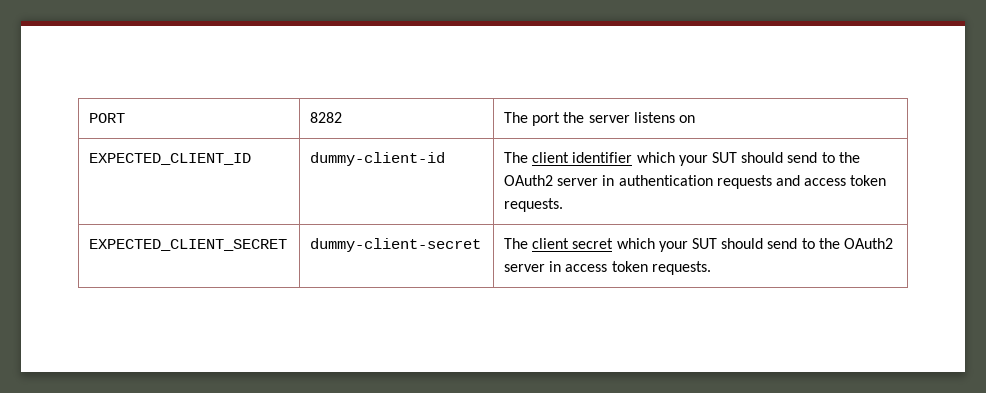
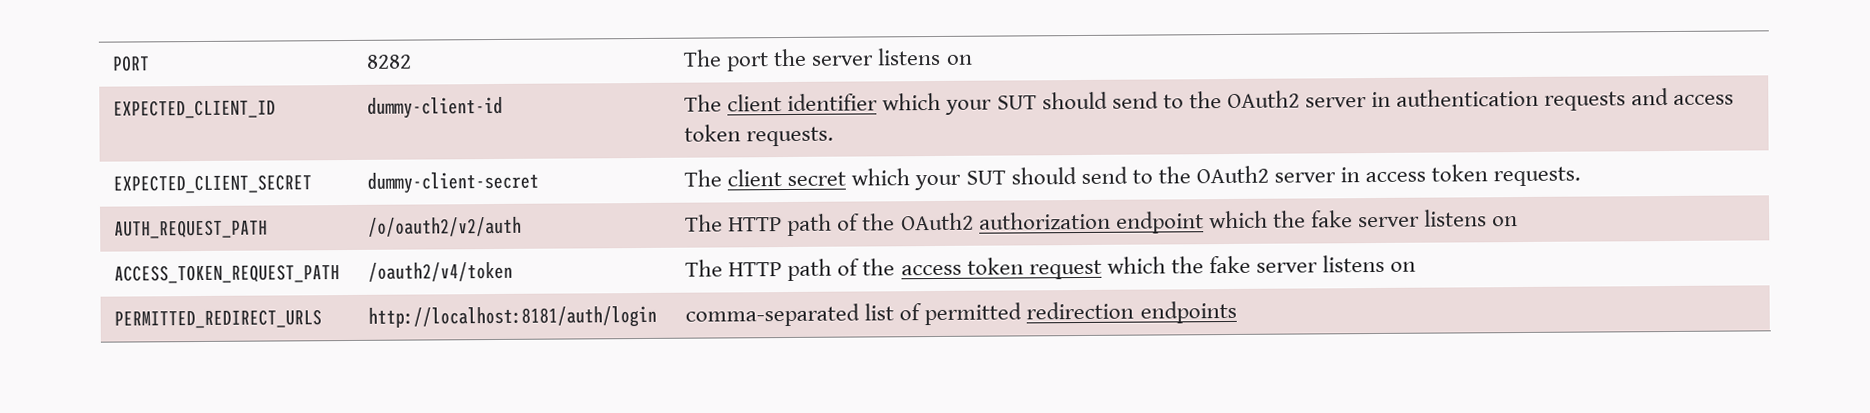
(711, 268) none -> [114,219,269,239] [368,216,523,237] [685,209,1519,237] [114,264,341,284] [368,261,514,282] [685,254,1417,282] [114,309,323,329] [368,305,658,329] [685,300,1237,327] // AUTH_REQUEST_PATH | /o/oauth2/v2/auth | The HTTP path of the OAuth2 authorization endpoint which the fake server listens on // ACCESS_TOKEN_REQUEST_PATH | /oauth2/v4/token | The HTTP path of the access token request which the fake server listens on // PERMITTED_REDIRECT_URLS | http://localhost:8181/auth/login | comma-separated list of permitted redirection endpoints

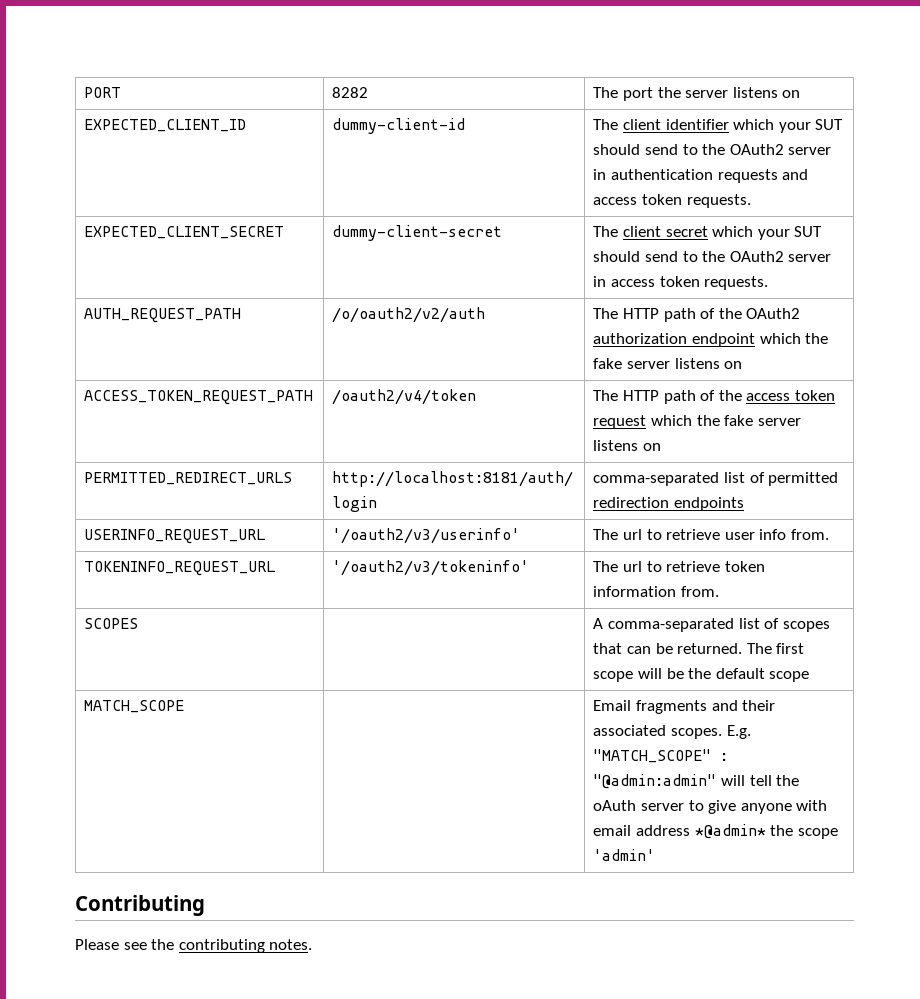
(1237, 312) none -> [84,529,267,544] [332,528,521,544] [593,529,830,540] [84,561,277,576] [332,560,530,576] [593,561,765,572] [593,586,720,597] [84,618,139,629] [593,618,830,632] [593,643,805,654] [593,668,810,682] [84,700,185,713] [593,700,776,714] [593,725,751,739] [593,749,729,763] [593,774,800,789] [593,800,828,814] [593,824,838,839] [593,849,656,861] [75,895,205,916] [75,939,313,953] // USERINFO_REQUEST_URL | '/oauth2/v3/userinfo' | The url to retrieve user info from. // TOKENINFO_REQUEST_URL | '/oauth2/v3/tokeninfo' | The url to retrieve token information from. // SCOPES | | A comma-separated list of scopes that can be returned. The first scope will be the default scope // MATCH_SCOPE | | Email fragments and their associated scopes. E.g. "MATCH_SCOPE" : "@admin:admin" will tell the oAuth server to give anyone with email address *@admin* the scope 'admin' // Contributing // Please see the contributing notes.

